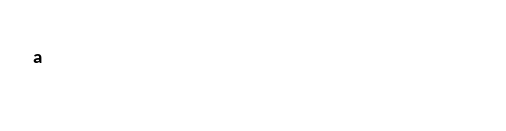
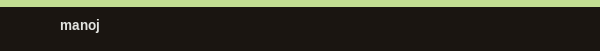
[33,54,42,63] a -> [60,19,100,33] manoj

